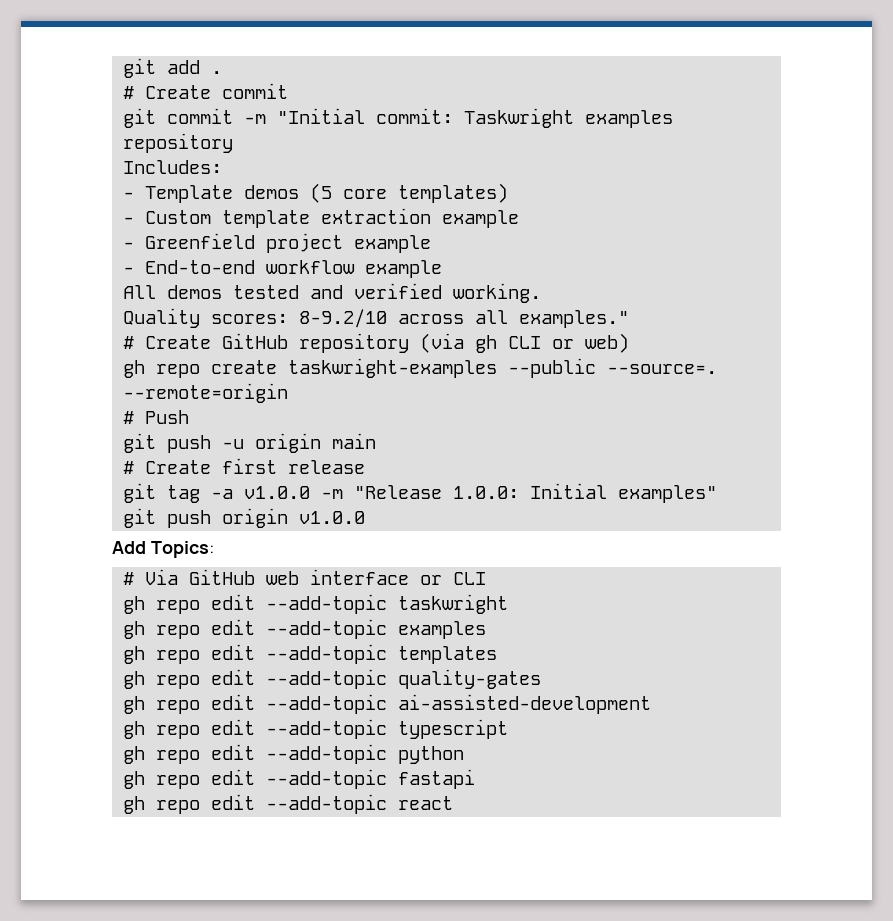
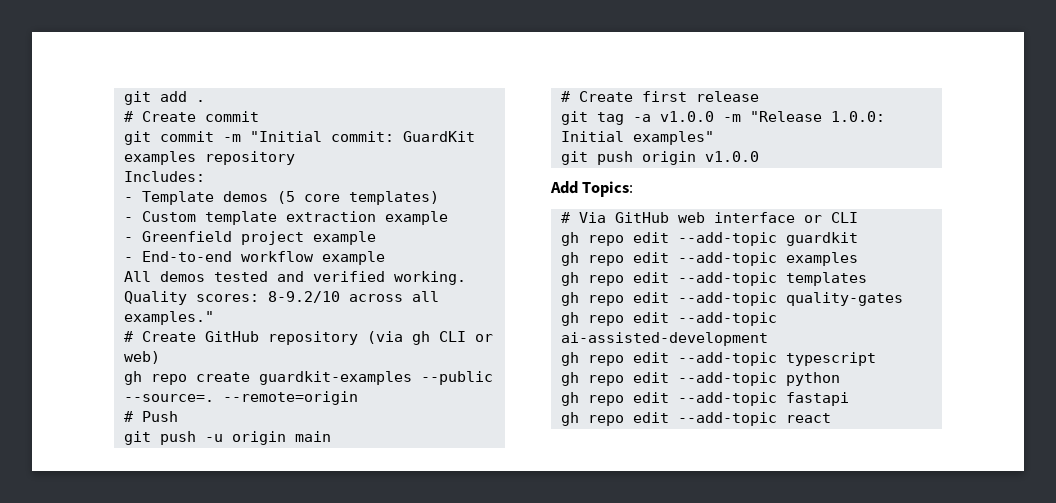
[463,108,574,128] Taskwright -> [402,131,475,142] GuardKit
[287,358,497,378] taskwright-examples -> [258,371,412,385] guardkit-examples
[397,594,508,614] taskwright -> [785,232,858,246] guardkit

